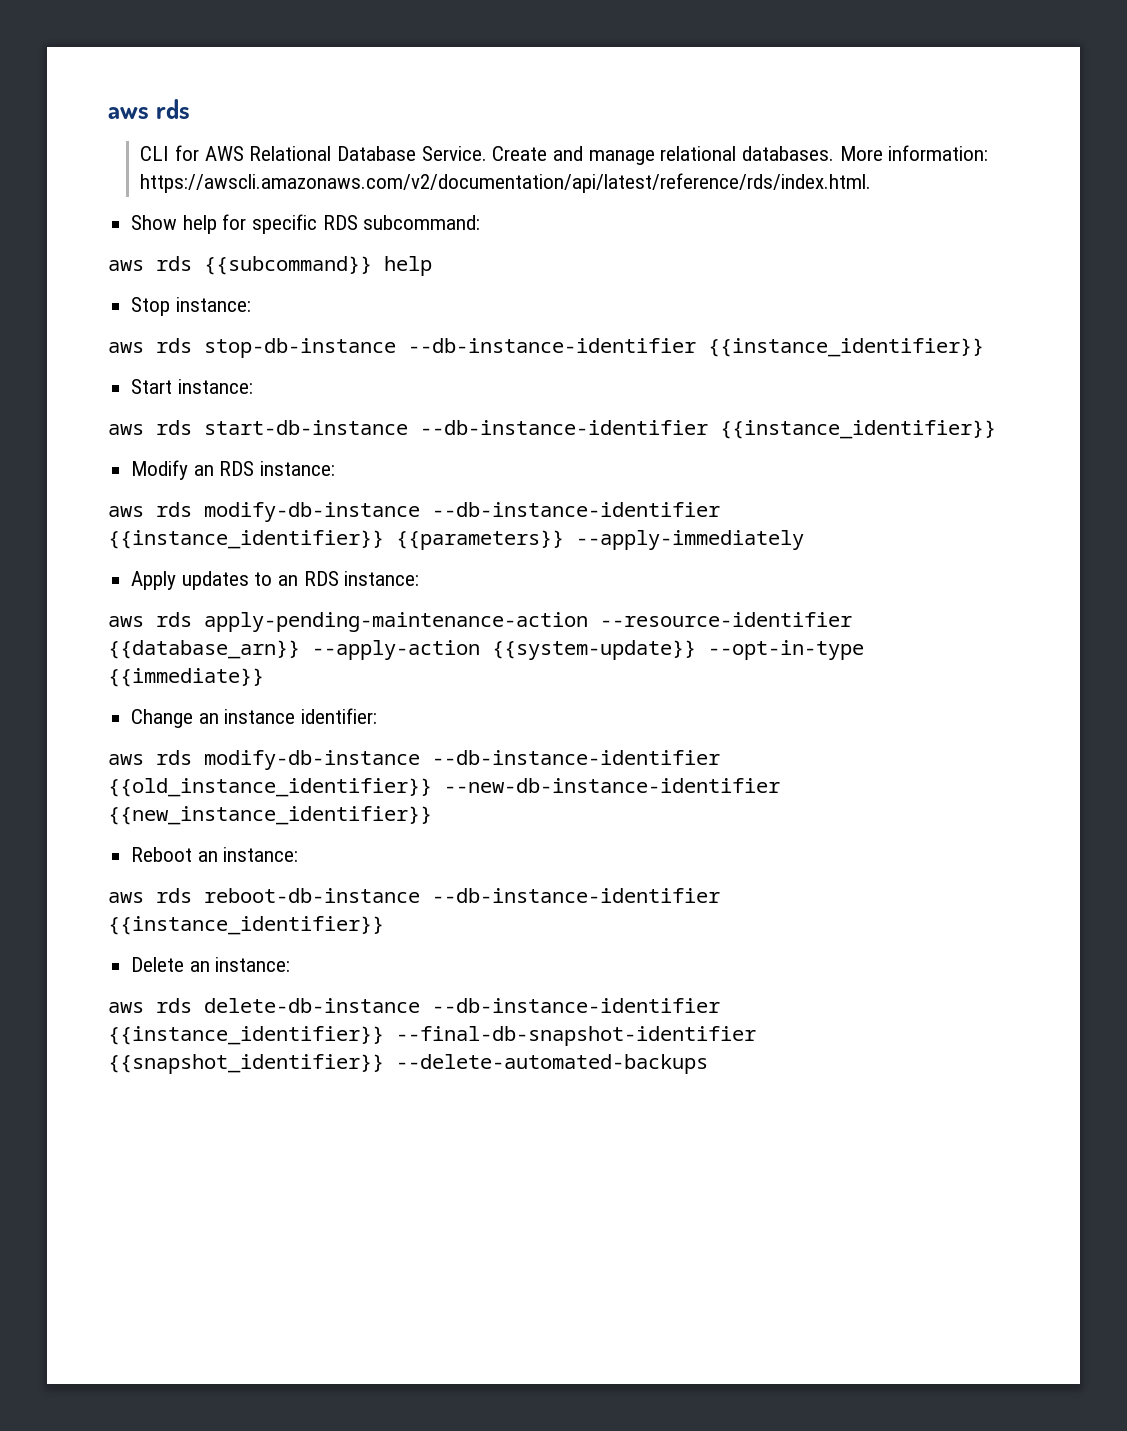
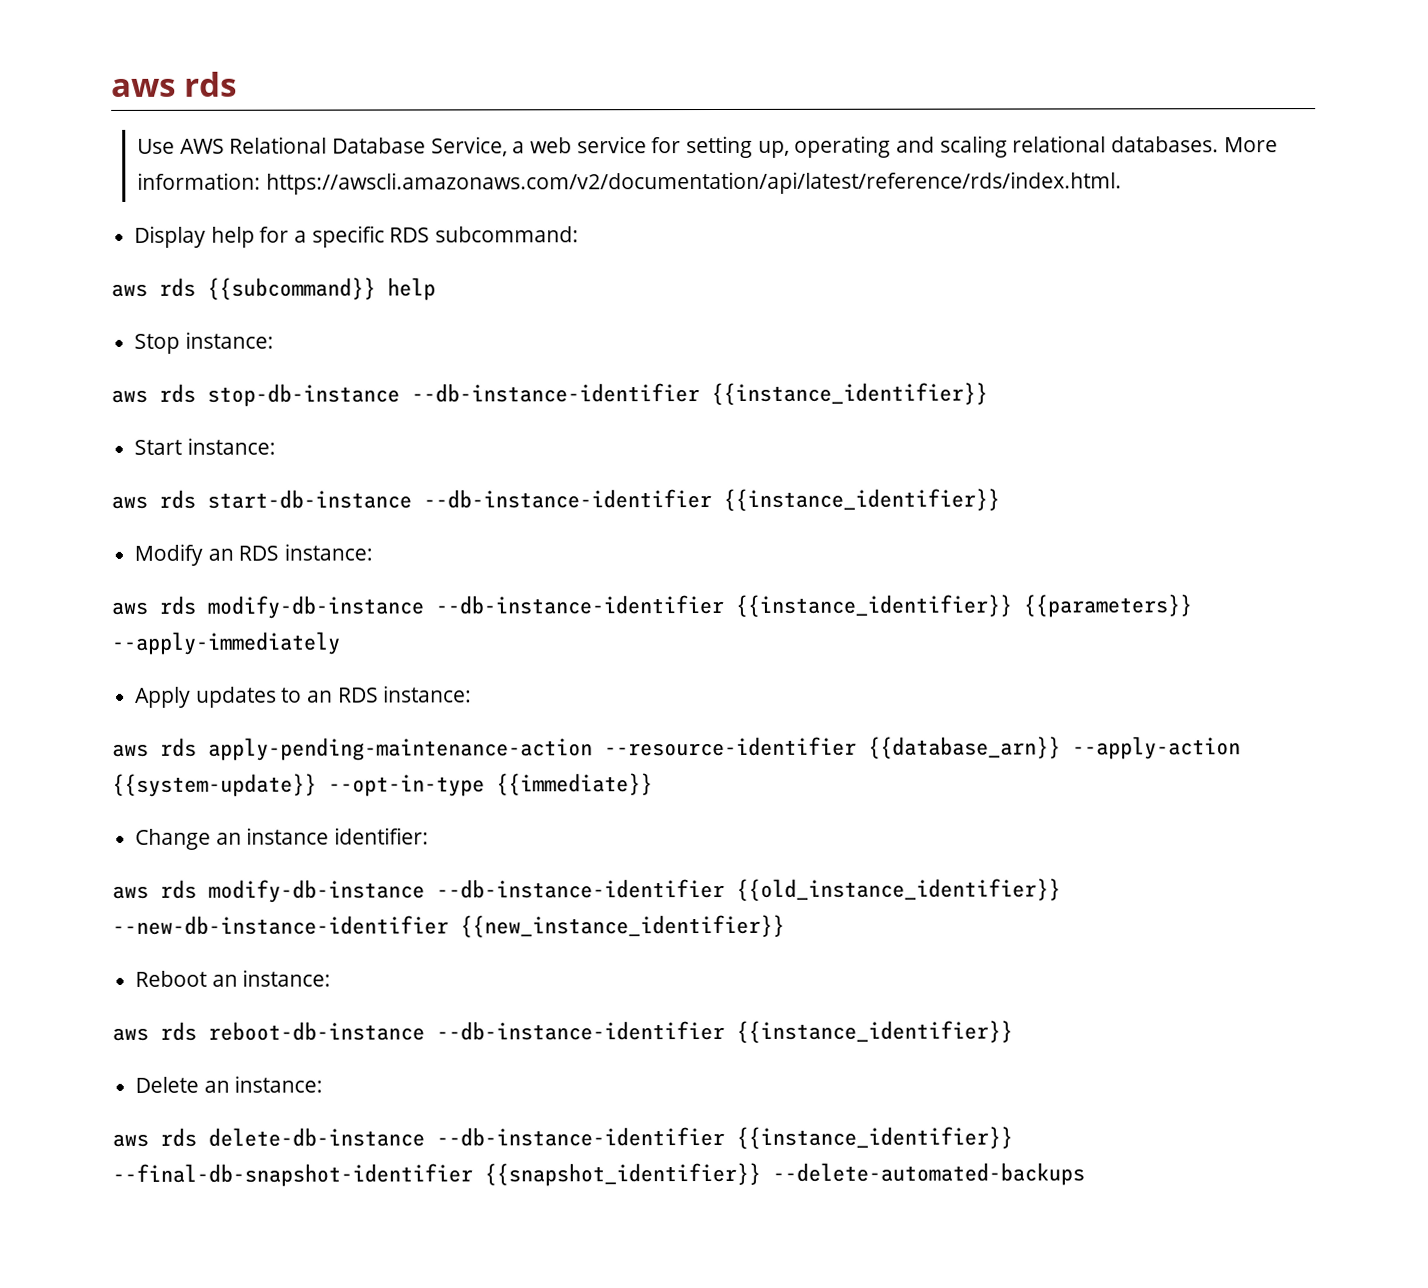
[140,145,199,161] CLI for -> [137,138,176,154] Use
[421,146,655,165] Service. Create and manage -> [430,135,1008,159] Service, a web service for setting up, operating and scaling
[131,215,178,230] Show -> [134,225,207,248] Display
(247, 222) none -> [294,230,308,243] a

